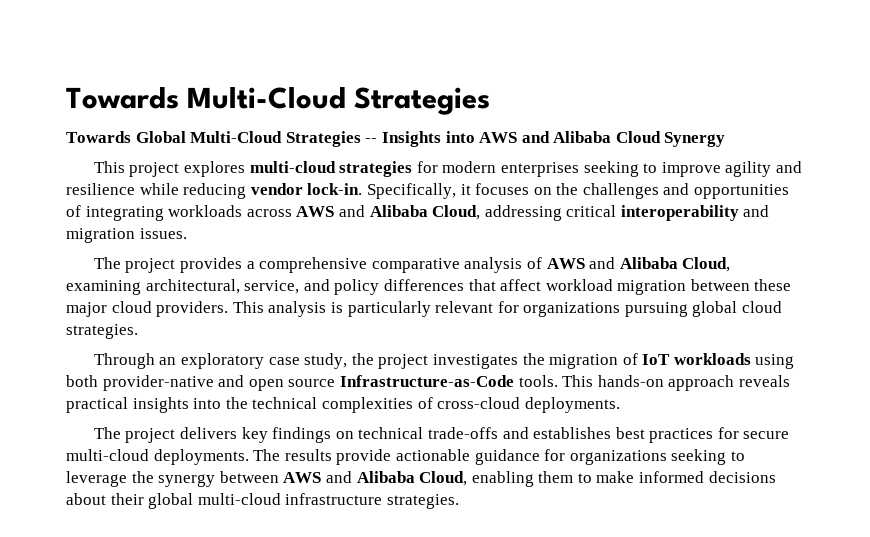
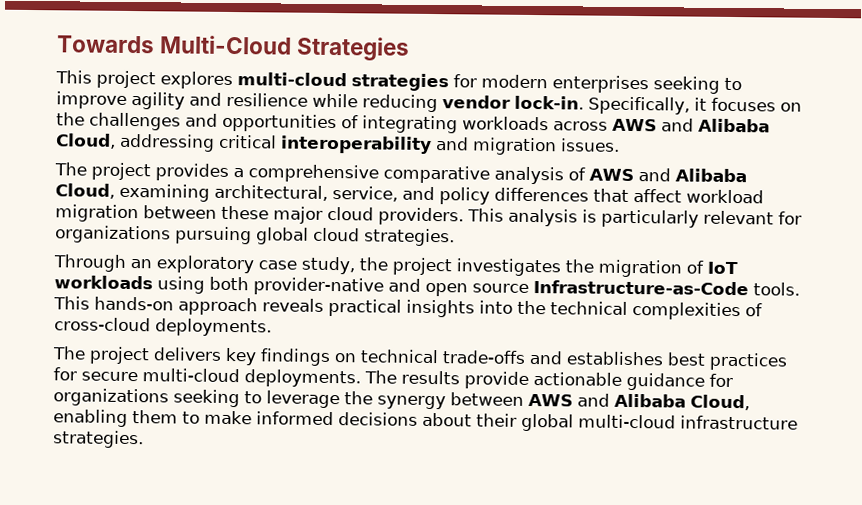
[66,131,726,147] // Towards Global Multi-Cloud Strategies -- Insights into AWS and Alibaba Cloud Synergy -> (411, 48) none

